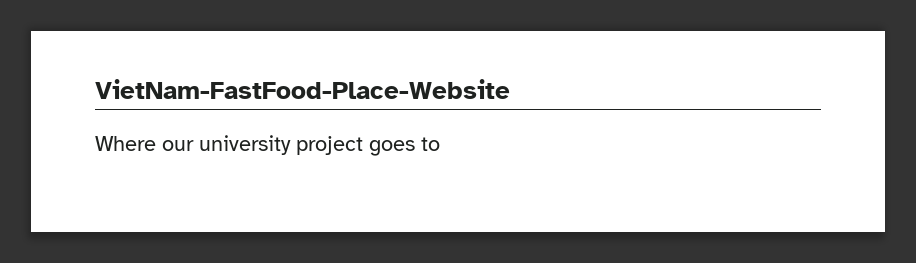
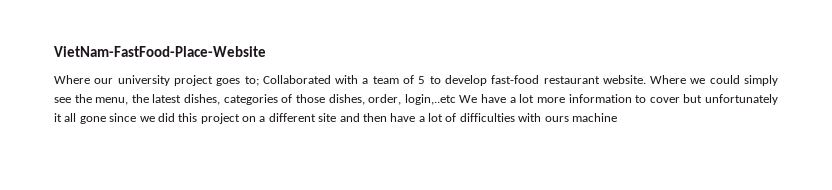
[421,137,440,151] to -> [244,75,778,86] [54,94,778,105] [54,113,617,124] to; Collaborated with a team of 5 to develop fast-food restaurant website. Where we could simply see the menu, the latest dishes, categories of those dishes, order, login,..etc We have a lot more information to cover but unfortunately it all gone since we did this project on a different site and then have a lot of difficulties with ours machine

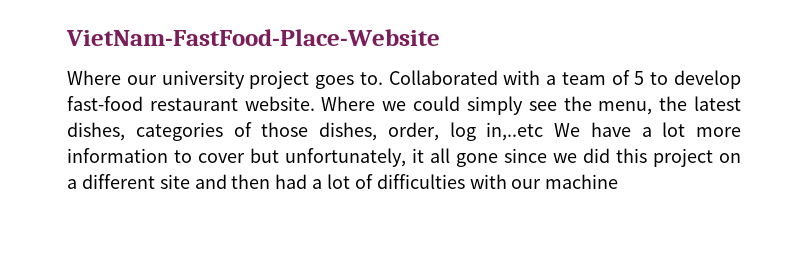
[244,76,259,86] to; -> [359,72,383,85] to.
[404,94,456,105] login,..etc -> [449,122,544,141] log in,..etc
[704,94,778,105] unfortunately -> [285,148,406,167] unfortunately,
[390,113,416,122] have -> [275,174,308,189] had
[544,116,569,122] ours -> [511,179,542,189] our

